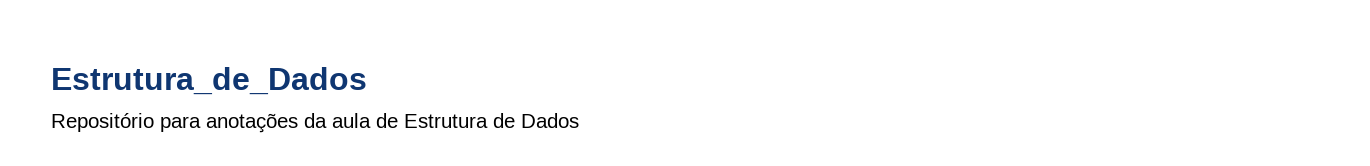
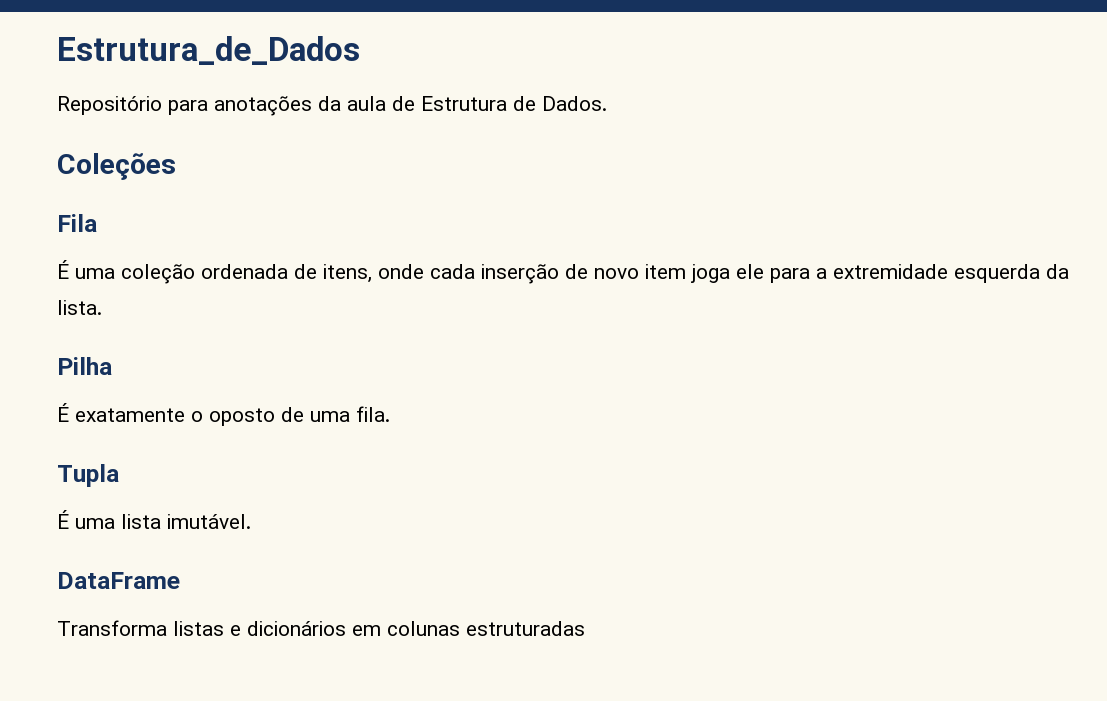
[521,113,579,128] Dados -> [542,96,607,111] [57,153,176,180] [57,214,97,232] [57,260,1069,284] [57,300,102,315] [57,357,112,375] [57,403,390,426] [57,464,119,487] [57,510,251,529] [57,572,180,589] [57,620,585,636] Dados. // Coleções // Fila // É uma coleção ordenada de itens, onde cada inserção de novo item joga ele para a extremidade esquerda da lista. // Pilha // É exatamente o oposto de uma fila. // Tupla // É uma lista imutável. // DataFrame // Transforma listas e dicionários em colunas estruturadas

